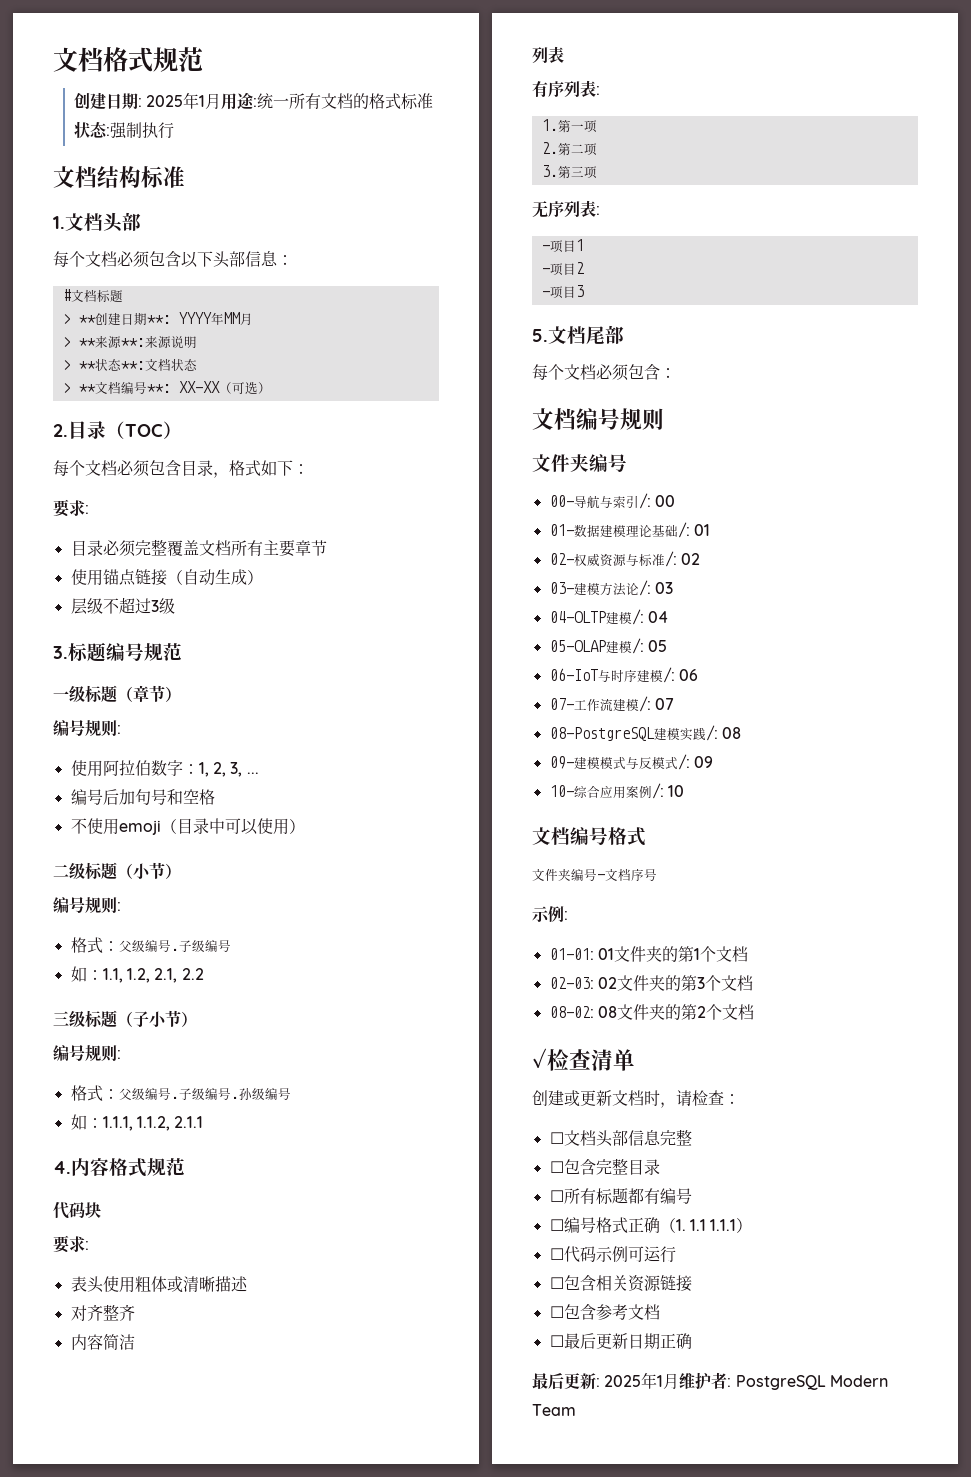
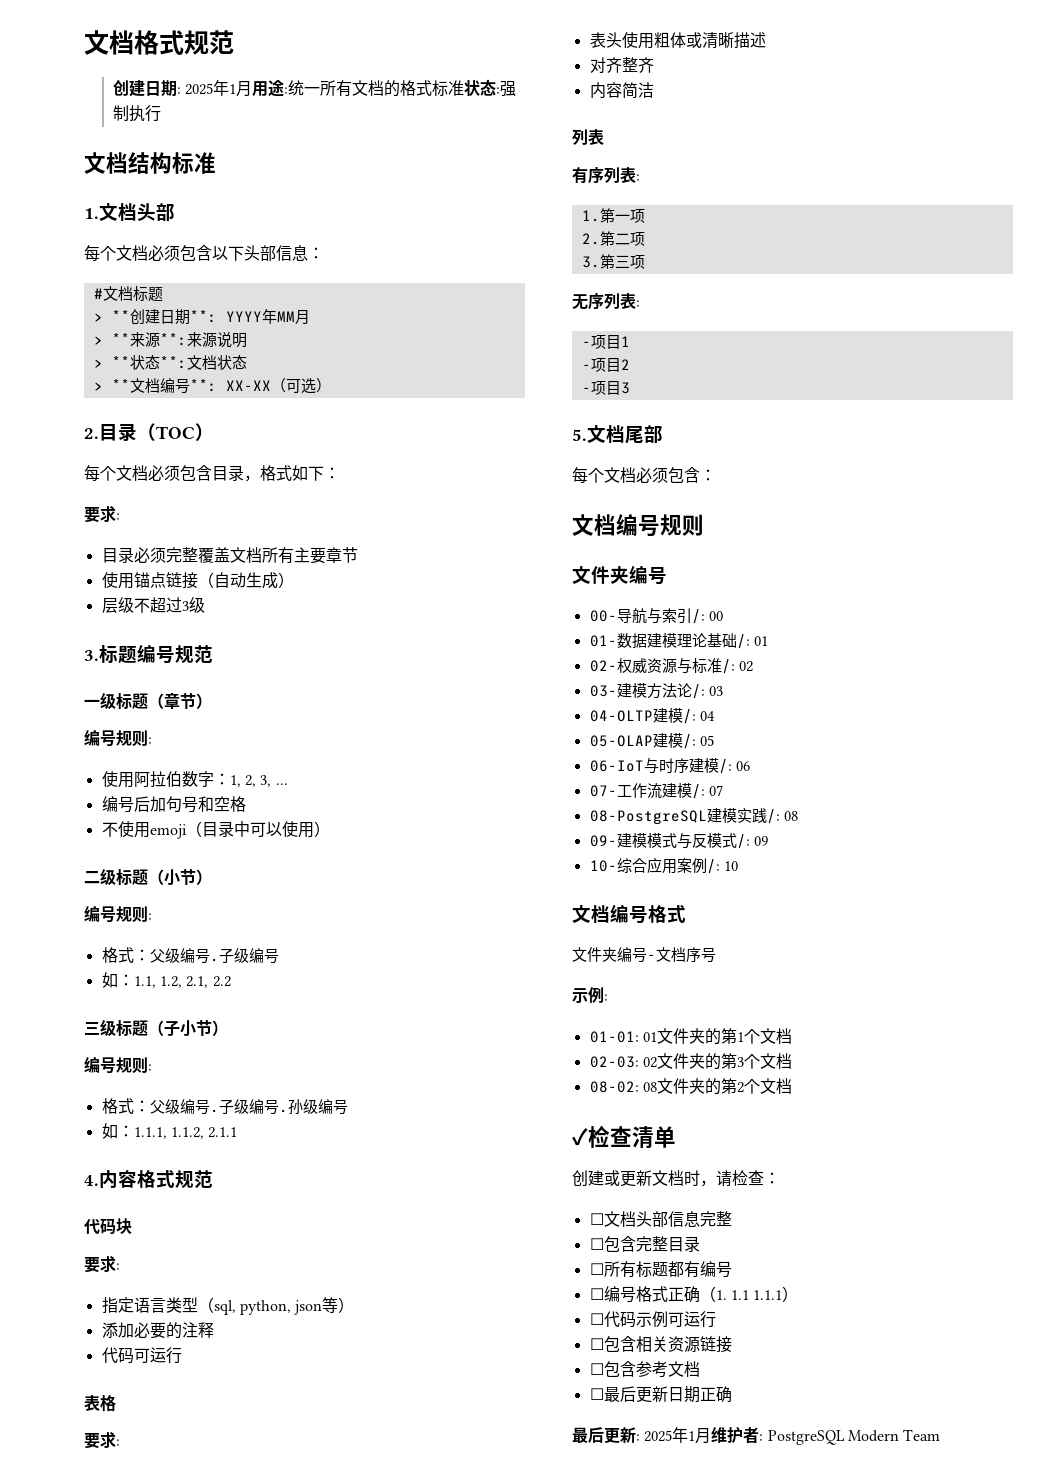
(89, 1245) none -> [101,1297,355,1315] [101,1322,214,1339] [101,1347,182,1364] [84,1394,116,1412] [84,1431,120,1449] // 指定语言类型（sql, python, json等） // 添加必要的注释 // 代码可运行 // 表格 // 要求:

